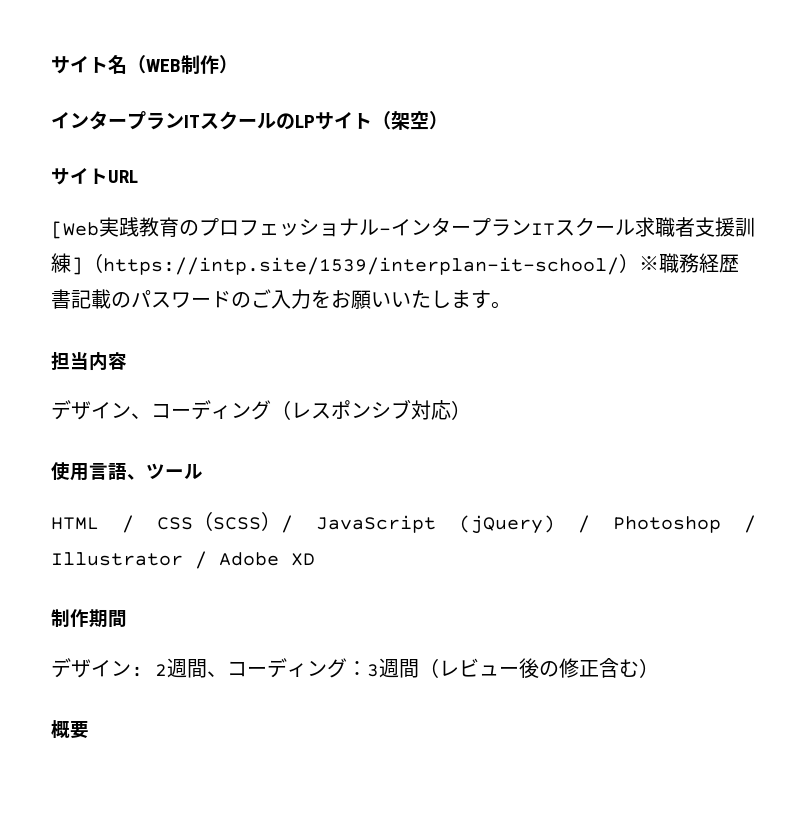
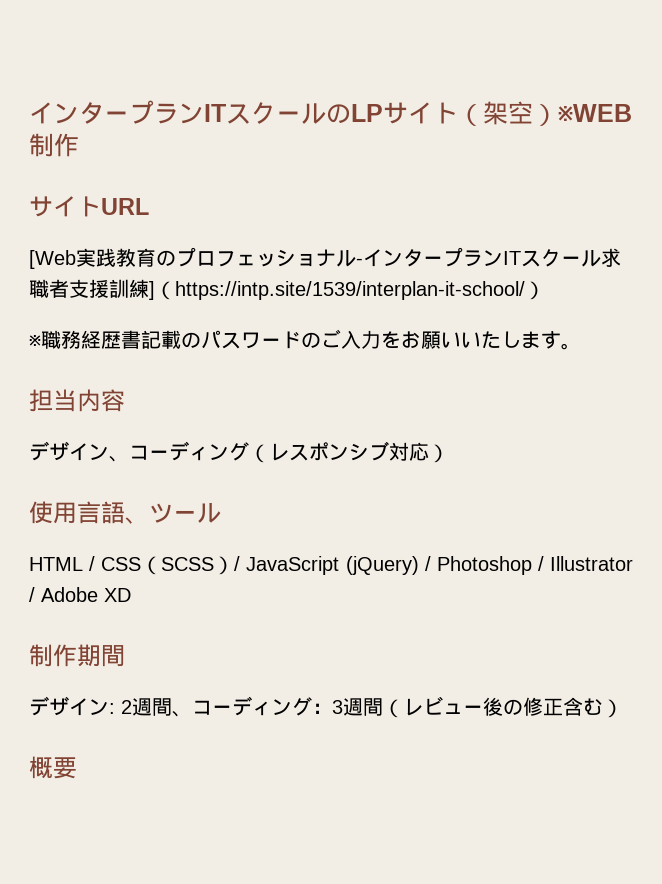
[51,55,238,74] サイト名（WEB制作） // -> (29, 113) none
(448, 120) none -> [558,104,632,122] [29,133,79,157] ※WEB制作
(639, 263) none -> (545, 290) //

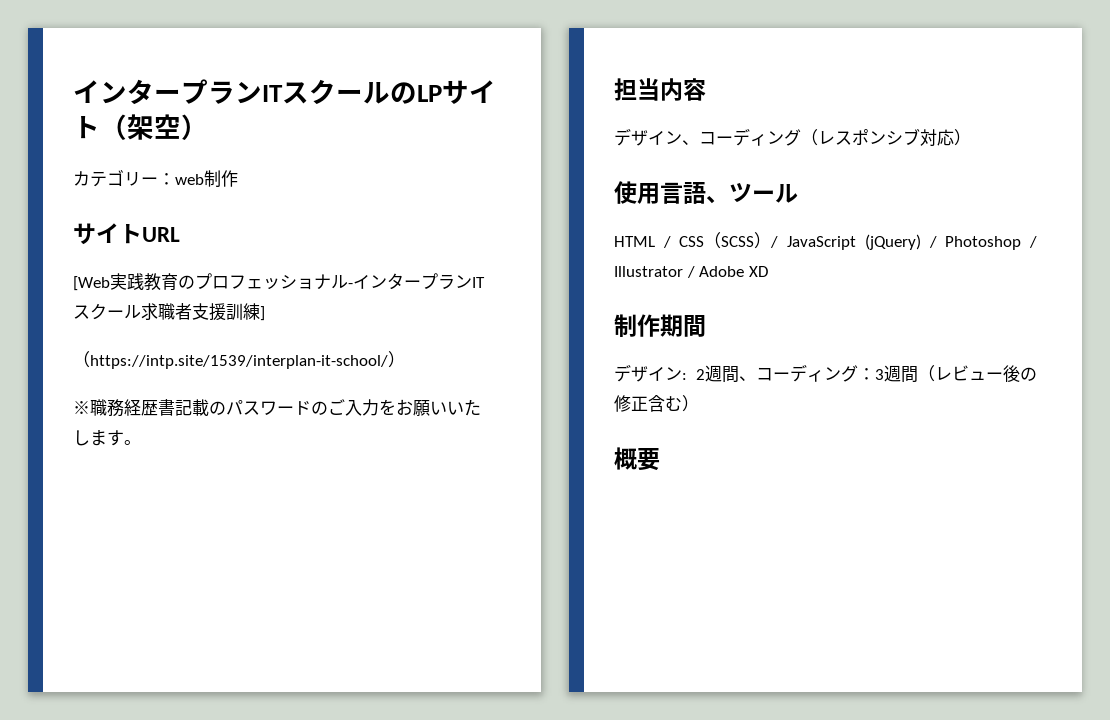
[558,104,632,122] ※WEB -> [73,169,204,187] // カテゴリー：web
(155, 290) none -> (265, 313) //

